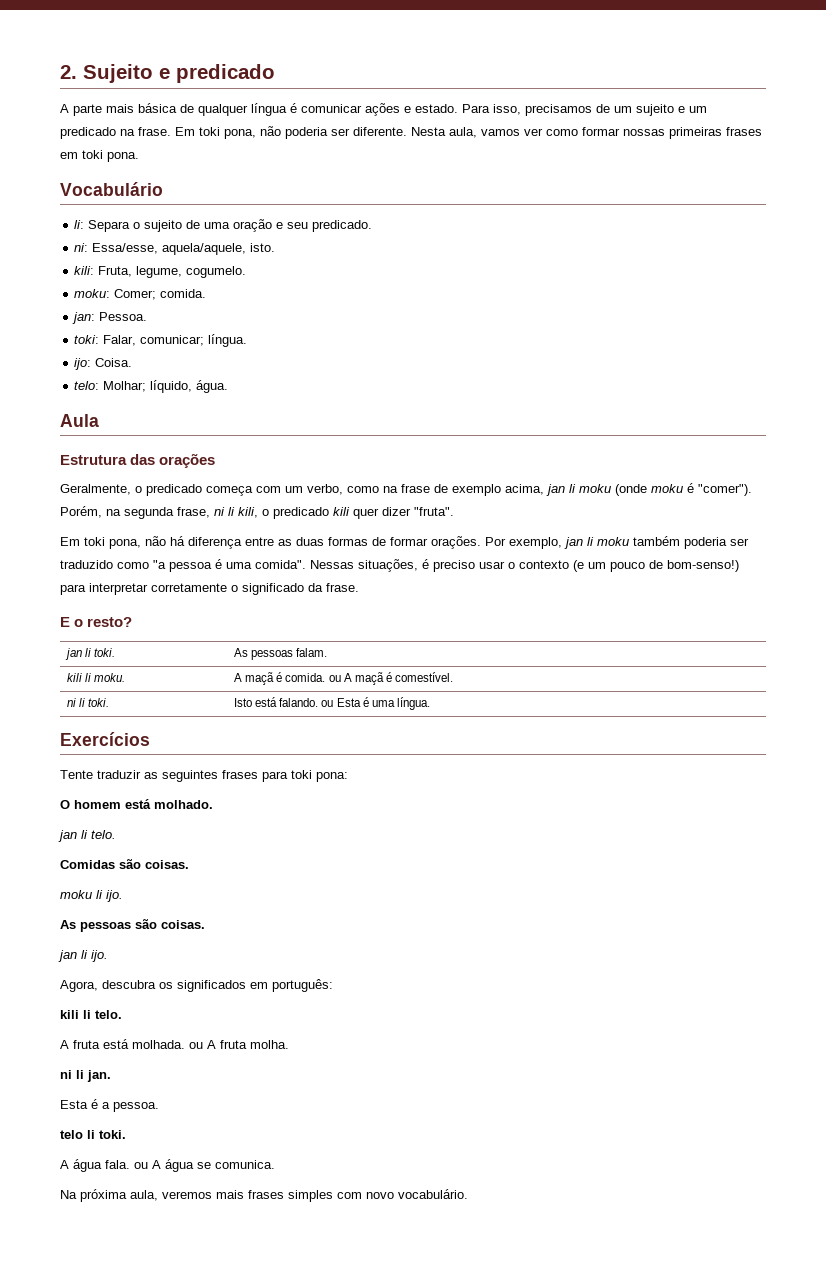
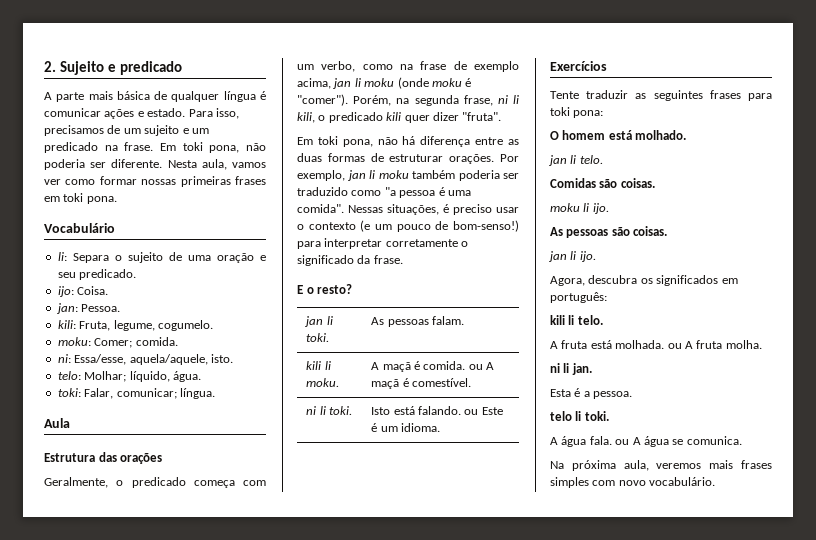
[74,243,276,255] ni: Essa/esse, aquela/aquele, isto. -> [57,286,109,297] [56,303,121,314] ijo: Coisa. // jan: Pessoa.
[72,312,148,324] [74,334,248,347] [74,358,133,370] [74,380,229,393] jan: Pessoa. // toki: Falar, comunicar; língua. // ijo: Coisa. // telo: Molhar; líquido, água. -> [57,354,233,365] [57,371,201,382] [57,388,215,399] ni: Essa/esse, aquela/aquele, isto. // telo: Molhar; líquido, água. // toki: Falar, comunicar; língua.
[390,537,428,546] formar -> [389,154,444,162] estruturar
[336,697,430,710] Esta é uma língua. -> [481,407,503,415] [371,423,440,432] Este é um idioma.

